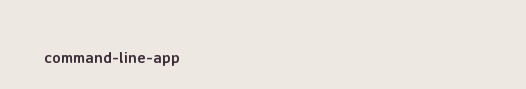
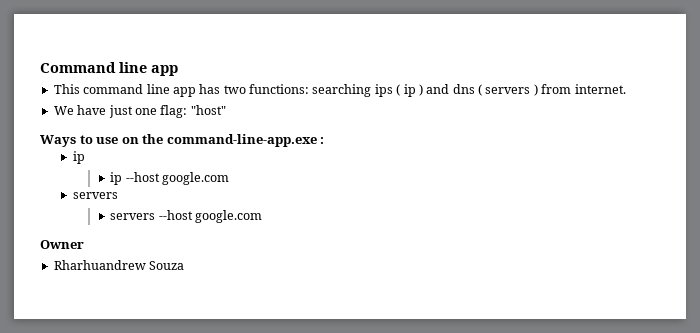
[44,52,180,66] command-line-app -> [40,62,178,76] [53,84,626,97] [53,105,226,118] [40,134,325,147] [72,151,85,164] [110,172,229,185] [72,192,118,199] [110,210,262,223] [40,240,84,249] [53,260,185,270] Command line app // This command line app has two functions: searching ips ( ip ) and dns ( servers ) from internet. // We have just one flag: "host" // Ways to use on the command-line-app.exe : // ip // ip --host google.com // servers // servers --host google.com // Owner // Rharhuandrew Souza

